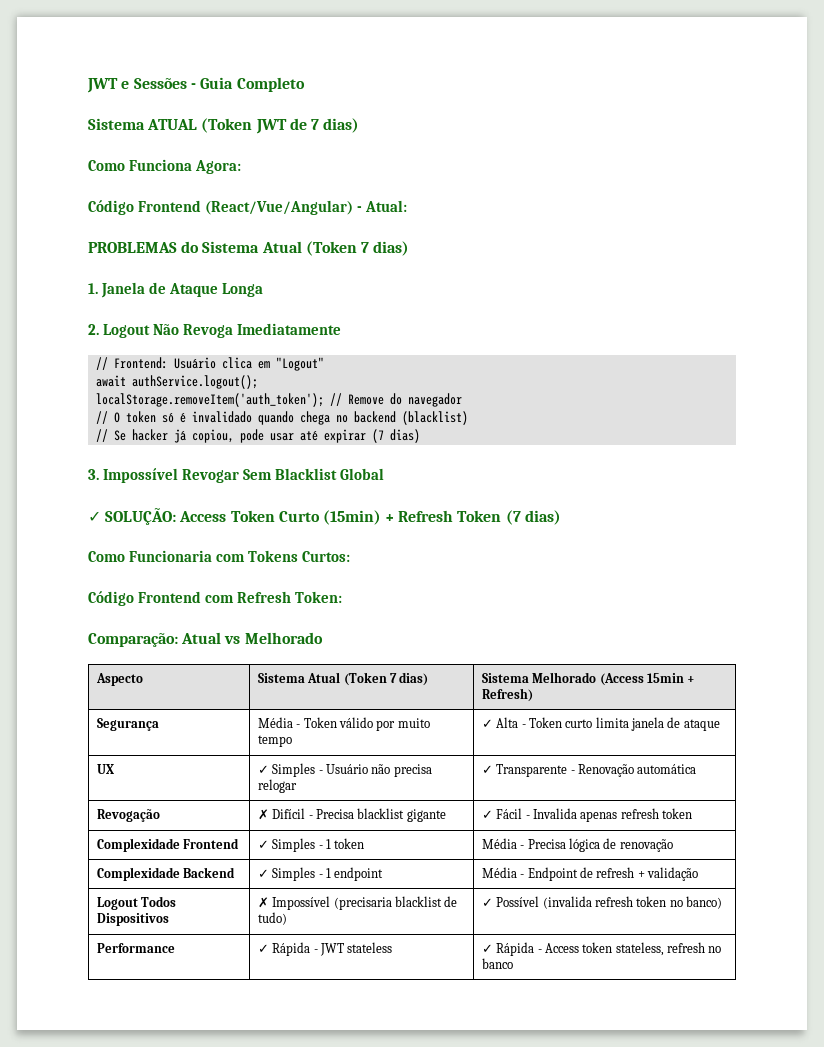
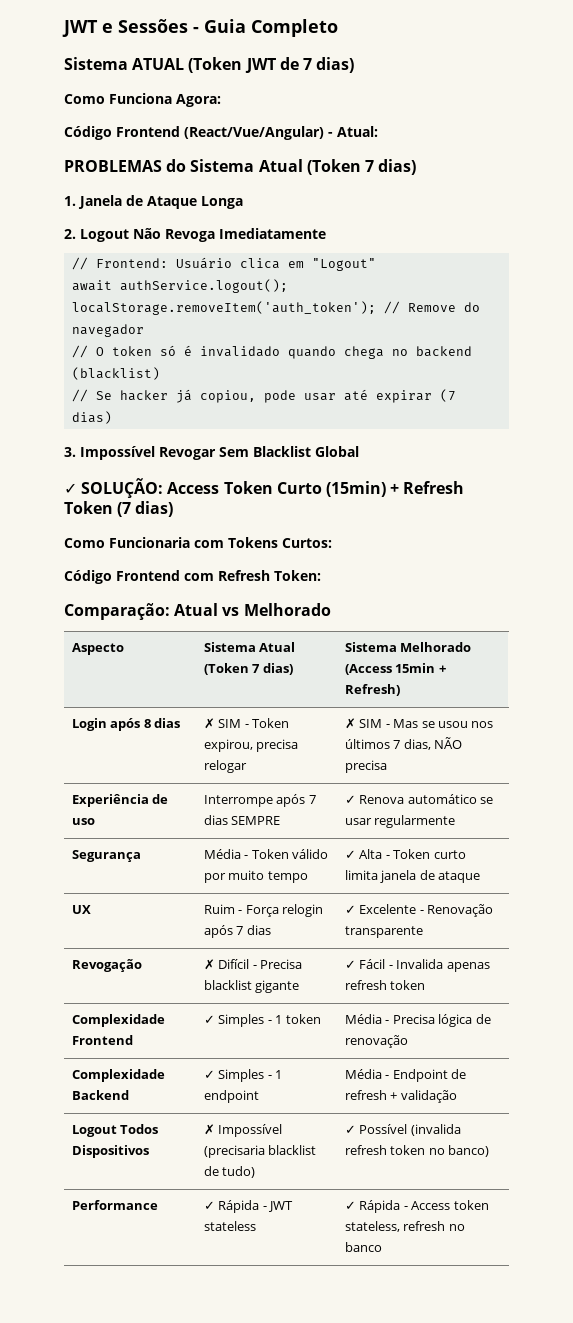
(533, 695) none -> [72,718,181,731] [204,718,290,729] [204,739,299,752] [204,760,248,773] [345,718,494,729] [345,737,463,750] [345,760,388,773] [72,794,169,807] [72,818,96,825] [204,794,316,807] [204,815,281,825] [345,794,494,804] [345,815,456,828] // Login após 8 dias | ✗ SIM - Token expirou, precisa relogar | ✗ SIM - Mas se usou nos últimos 7 dias, NÃO precisa // Experiência de uso | Interrompe após 7 dias SEMPRE | ✓ Renova automático se usar regularmente
[257,763,432,777] [257,779,297,793] [481,764,568,777] ✓ Simples - Usuário não precisa relogar | ✓ Transparente -> [204,904,324,917] [204,925,271,938] [345,904,417,914] Ruim - Força relogin após 7 dias | ✓ Excelente
[637,764,697,774] automática -> [345,926,424,938] transparente

